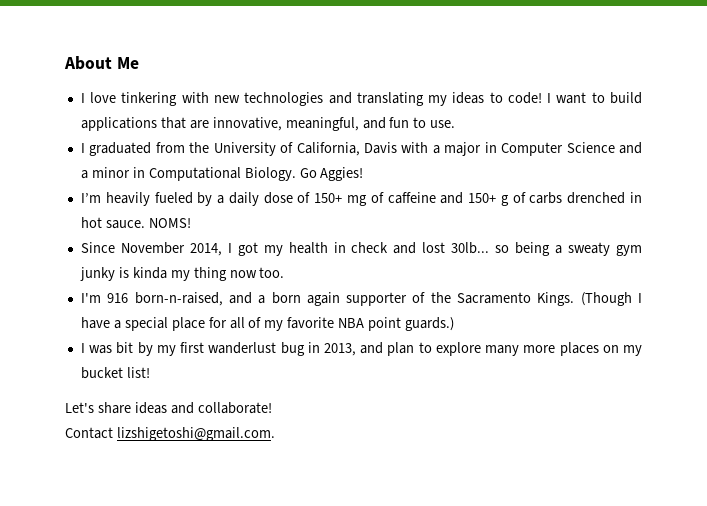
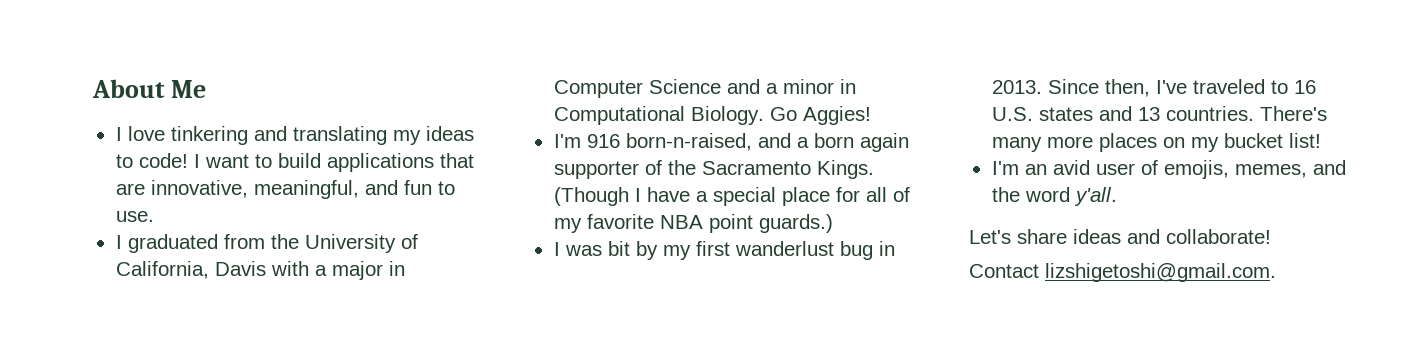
[181,92,324,106] with new technologies -> (248, 135) none
[80,192,643,206] [80,217,191,229] [80,242,643,256] [79,267,285,281] // I’m heavily fueled by a daily dose of 150+ mg of caffeine and 150+ g of carbs drenched in hot sauce. NOMS! // Since November 2014, I got my health in check and lost 30lb... so being a sweaty gym junky is kinda my thing now too. -> (871, 115) none
[323,342,481,356] 2013, and plan to explore -> [991,79,1316,97] [991,106,1327,121] 2013. Since then, I've traveled to 16 U.S. states and 13 countries. There's
(150, 372) none -> [991,160,1346,179] [991,187,1117,206] // I'm an avid user of emojis, memes, and the word y'all.

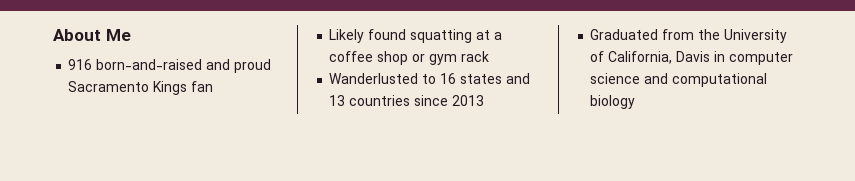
[115,126,474,145] [115,153,474,172] [115,180,455,199] [115,211,154,222] [115,234,218,253] I love tinkering and translating my ideas to code! I want to build applications that are innovative, meaningful, and fun to use. // I graduated -> [68,59,272,73] [68,81,214,95] [329,29,503,43] [329,51,490,65] [329,73,531,84] [329,95,485,106] [590,29,659,40] 916 born-and-raised and proud Sacramento Kings fan // Likely found squatting at a coffee shop or gym rack // Wanderlusted to 16 states and 13 countries since 2013 // Graduated
[270,261,405,280] [553,79,856,98] [553,106,871,125] [553,133,909,152] [553,160,874,179] [553,187,910,206] [553,214,833,233] [553,241,895,260] [991,79,1316,97] [991,106,1327,121] [991,133,1321,152] [991,160,1346,179] [991,187,1117,206] [969,229,1271,244] [969,263,1276,282] with a major in Computer Science and a minor in Computational Biology. Go Aggies! // I'm 916 born-n-raised, and a born again supporter of the Sacramento Kings. (Though I have a special place for all of my favorite NBA point guards.) // I was bit by my first wanderlust bug in 2013. Since then, I've traveled to 16 U.S. states and 13 countries. There's many more places on my bucket list! // I'm an avid user of emojis, memes, and the word y'all. // Let's share ideas and collaborate! // Contact lizshigetoshi@gmail.com. -> [714,51,794,65] [590,73,768,87] [590,95,636,109] in computer science and computational biology

